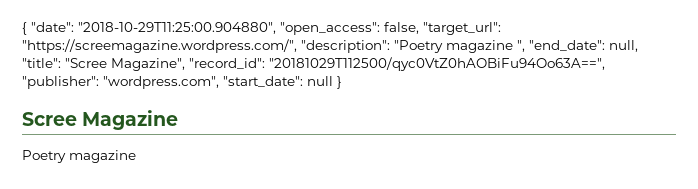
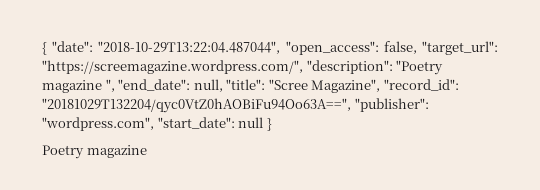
[78,22,276,34] "2018-10-29T11:25:00.904880", -> [98,41,281,54] "2018-10-29T13:22:04.487044",
[269,57,605,71] "20181029T112500/qyc0VtZ0hAOBiFu94Oo63A==", -> [42,98,351,113] "20181029T132204/qyc0VtZ0hAOBiFu94Oo63A==",
[22,110,179,130] // Scree Magazine -> (272, 124) none

